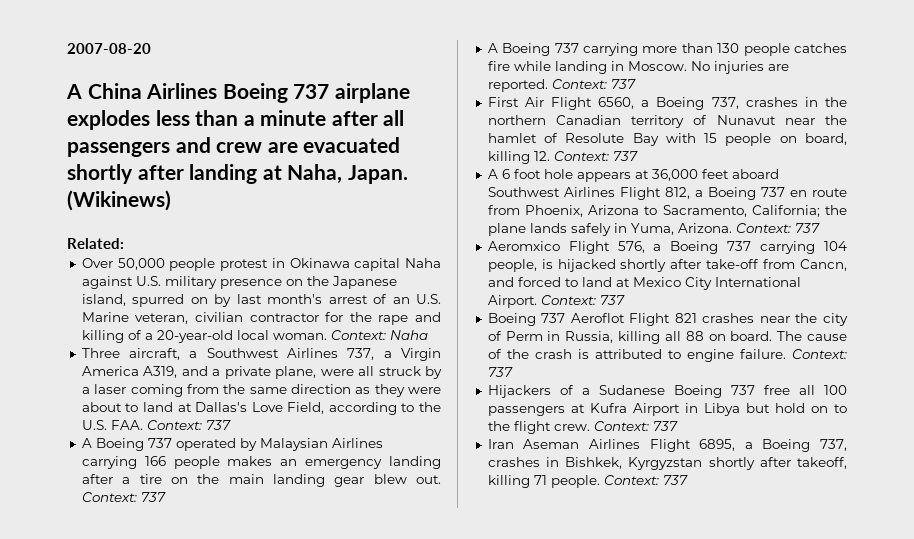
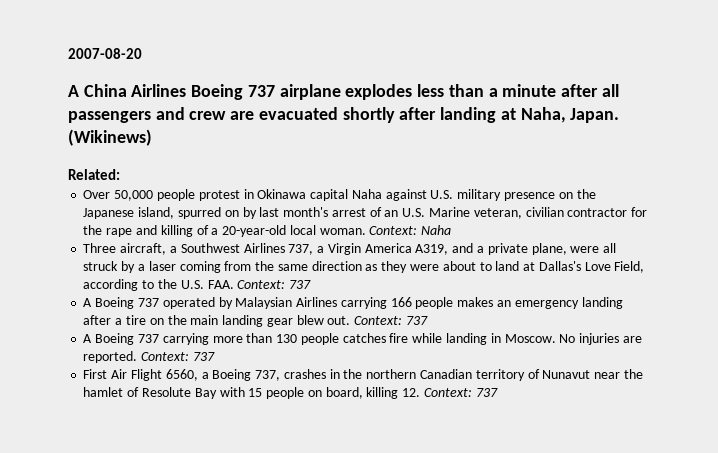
[487,169,779,182] [487,187,847,200] [487,205,847,217] [487,223,820,236] [487,241,847,254] [487,259,847,272] [487,277,801,290] [487,295,625,308] [487,313,848,326] [487,331,847,344] [487,349,847,362] [487,367,513,377] [487,385,847,398] [487,403,847,416] [487,421,678,434] [487,439,847,452] [487,457,847,470] [487,475,688,488] // A 6 foot hole appears at 36,000 feet aboard Southwest Airlines Flight 812, a Boeing 737 en route from Phoenix, Arizona to Sacramento, California; the plane lands safely in Yuma, Arizona. Context: 737 // Aeromxico Flight 576, a Boeing 737 carrying 104 people, is hijacked shortly after take-off from Cancn, and forced to land at Mexico City International Airport. Context: 737 // Boeing 737 Aeroflot Flight 821 crashes near the city of Perm in Russia, killing all 88 on board. The cause of the crash is attributed to engine failure. Context: 737 // Hijackers of a Sudanese Boeing 737 free all 100 passengers at Kufra Airport in Libya but hold on to the flight crew. Context: 737 // Iran Aseman Airlines Flight 6895, a Boeing 737, crashes in Bishkek, Kyrgyzstan shortly after takeoff, killing 71 people. Context: 737 -> (498, 392) none

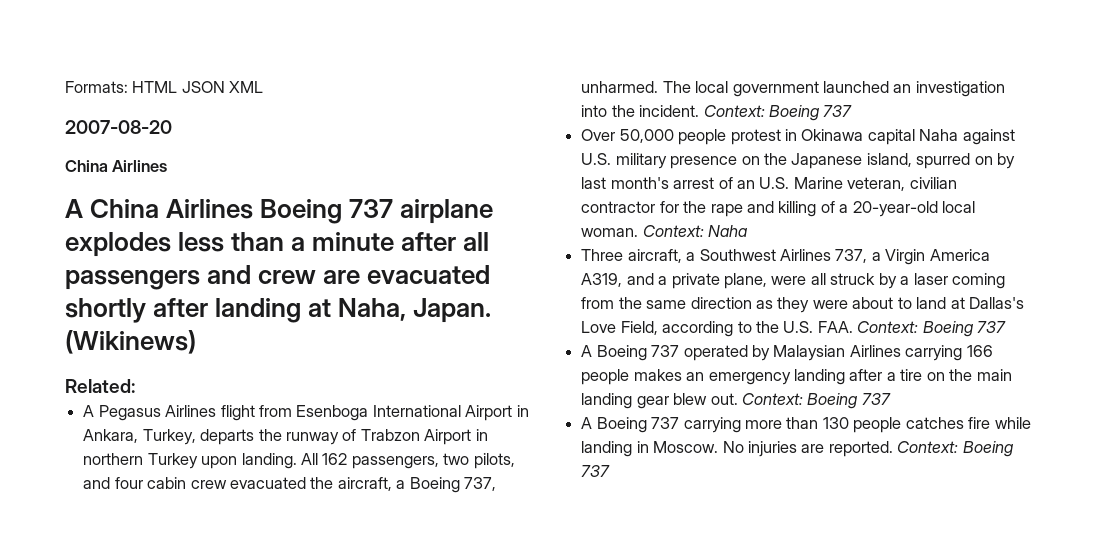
(68, 53) none -> [65,81,264,93] Formats: HTML JSON XML //
(142, 53) none -> [65,160,168,172] // China Airlines
(120, 174) none -> [83,405,529,421] [83,429,488,445] [83,453,515,469] [83,477,497,493] [581,81,1005,97] [581,105,853,121] // A Pegasus Airlines flight from Esenboga International Airport in Ankara, Turkey, departs the runway of Trabzon Airport in northern Turkey upon landing. All 162 passengers, two pilots, and four cabin crew evacuated the aircraft, a Boeing 737, unharmed. The local government launched an investigation into the incident. Context: Boeing 737
(286, 284) none -> [922,321,973,337] Boeing
(403, 320) none -> [807,393,858,409] Boeing
[192,352,215,361] [83,369,643,381] [83,387,498,399] 737 // First Air Flight 6560, a Boeing 737, crashes in the northern Canadian territory of Nunavut near the hamlet of Resolute Bay with 15 people on board, killing 12. Context: 737 -> [962,441,1013,457] [581,465,611,477] Boeing 737

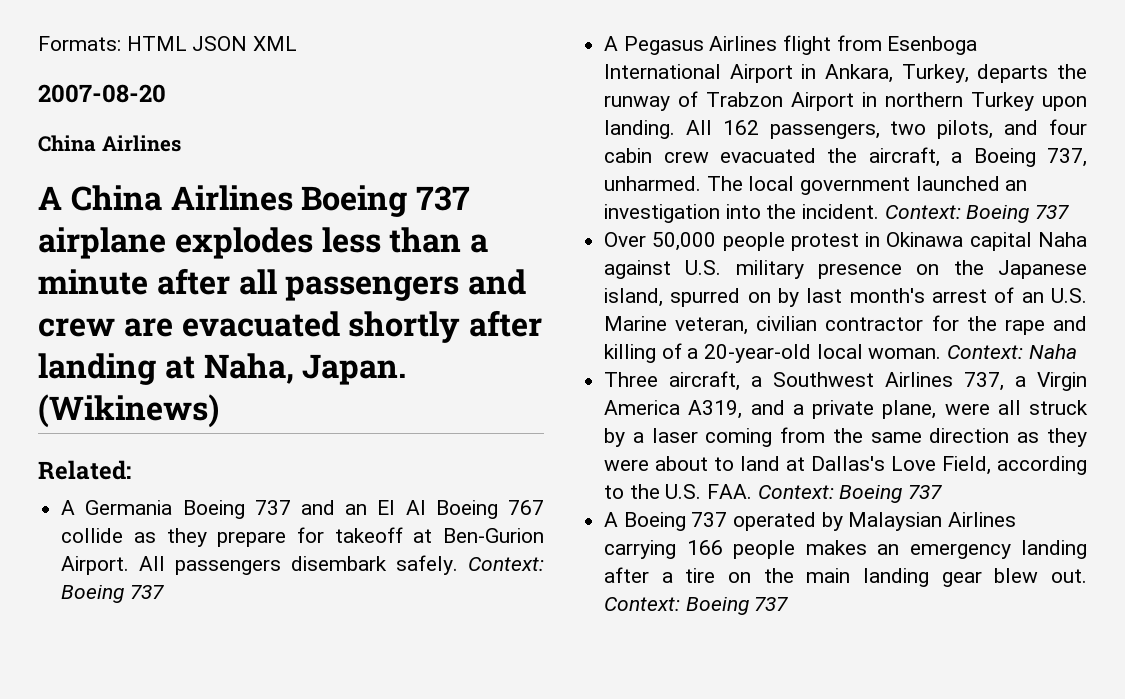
(135, 386) none -> [61,500,544,519] [61,527,544,547] [61,555,544,575] [61,585,164,603] // A Germania Boeing 737 and an El Al Boeing 767 collide as they prepare for takeoff at Ben-Gurion Airport. All passengers disembark safely. Context: Boeing 737
[581,417,1031,433] [581,441,1013,457] [581,465,611,477] // A Boeing 737 carrying more than 130 people catches fire while landing in Moscow. No injuries are reported. Context: Boeing 737 -> (789, 604) none

